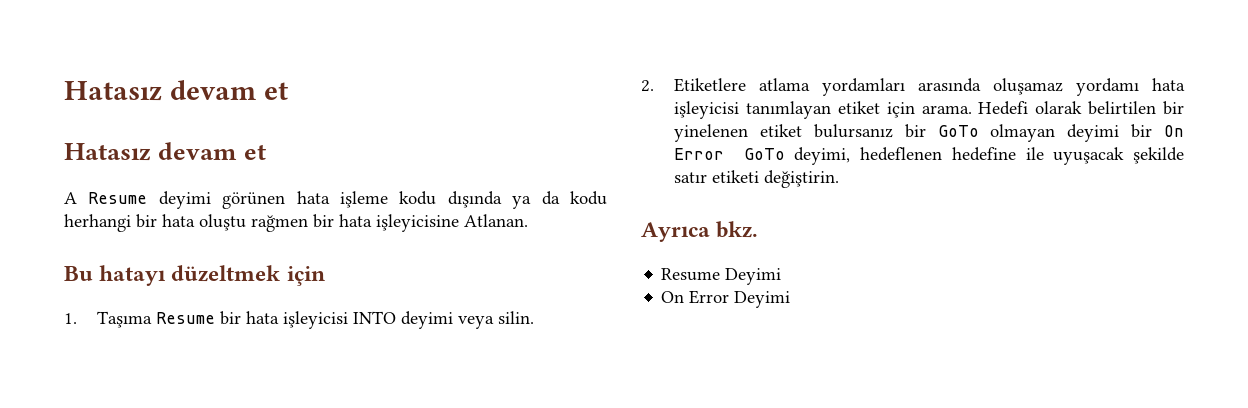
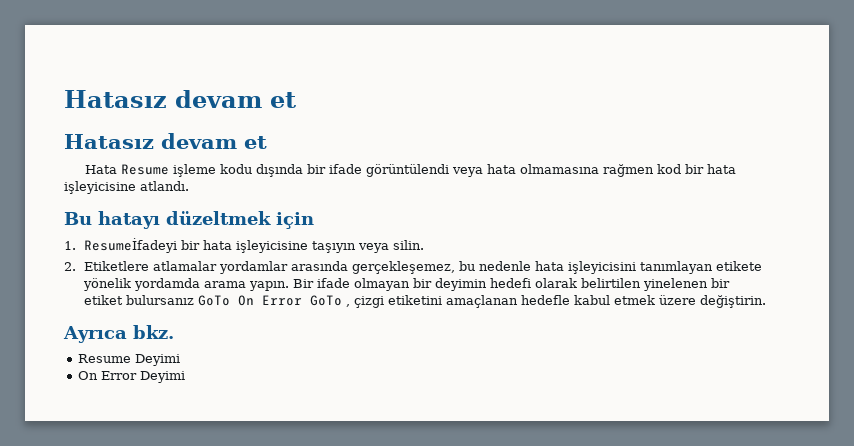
[64,191,607,209] [64,214,528,232] A Resume deyimi görünen hata işleme kodu dışında ya da kodu herhangi bir hata oluştu rağmen bir hata işleyicisine Atlanan. -> [84,164,736,177] [64,181,189,194] Hata Resume işleme kodu dışında bir ifade görüntülendi veya hata olmamasına rağmen kod bir hata işleyicisine atlandı.
[97,311,535,329] [641,78,1185,96] [674,101,1184,119] [674,124,1184,142] [674,147,1184,165] [674,170,760,183] Taşıma Resume bir hata işleyicisi INTO deyimi veya silin. // 2. Etiketlere atlama yordamları arasında oluşamaz yordamı hata işleyicisi tanımlayan etiket için arama. Hedefi olarak belirtilen bir yinelenen etiket bulursanız bir GoTo olmayan deyimi bir On Error GoTo deyimi, hedeflenen hedefine ile uyuşacak şekilde satır etiketi -> [84,238,425,253] [64,261,763,274] [83,278,731,291] [84,295,697,308] Resumeİfadeyi bir hata işleyicisine taşıyın veya silin. // 2. Etiketlere atlamalar yordamlar arasında gerçekleşemez, bu nedenle hata işleyicisini tanımlayan etikete yönelik yordamda arama yapın. Bir ifade olmayan bir deyimin hedefi olarak belirtilen yinelenen bir etiket bulursanız GoTo On Error GoTo , çizgi etiketini amaçlanan hedefle kabul etmek üzere

